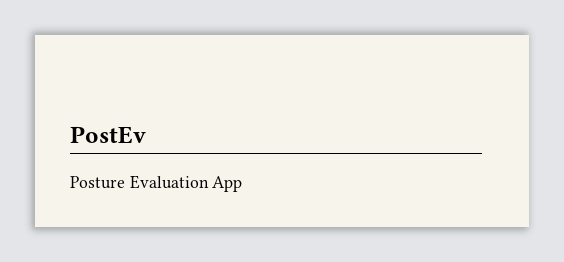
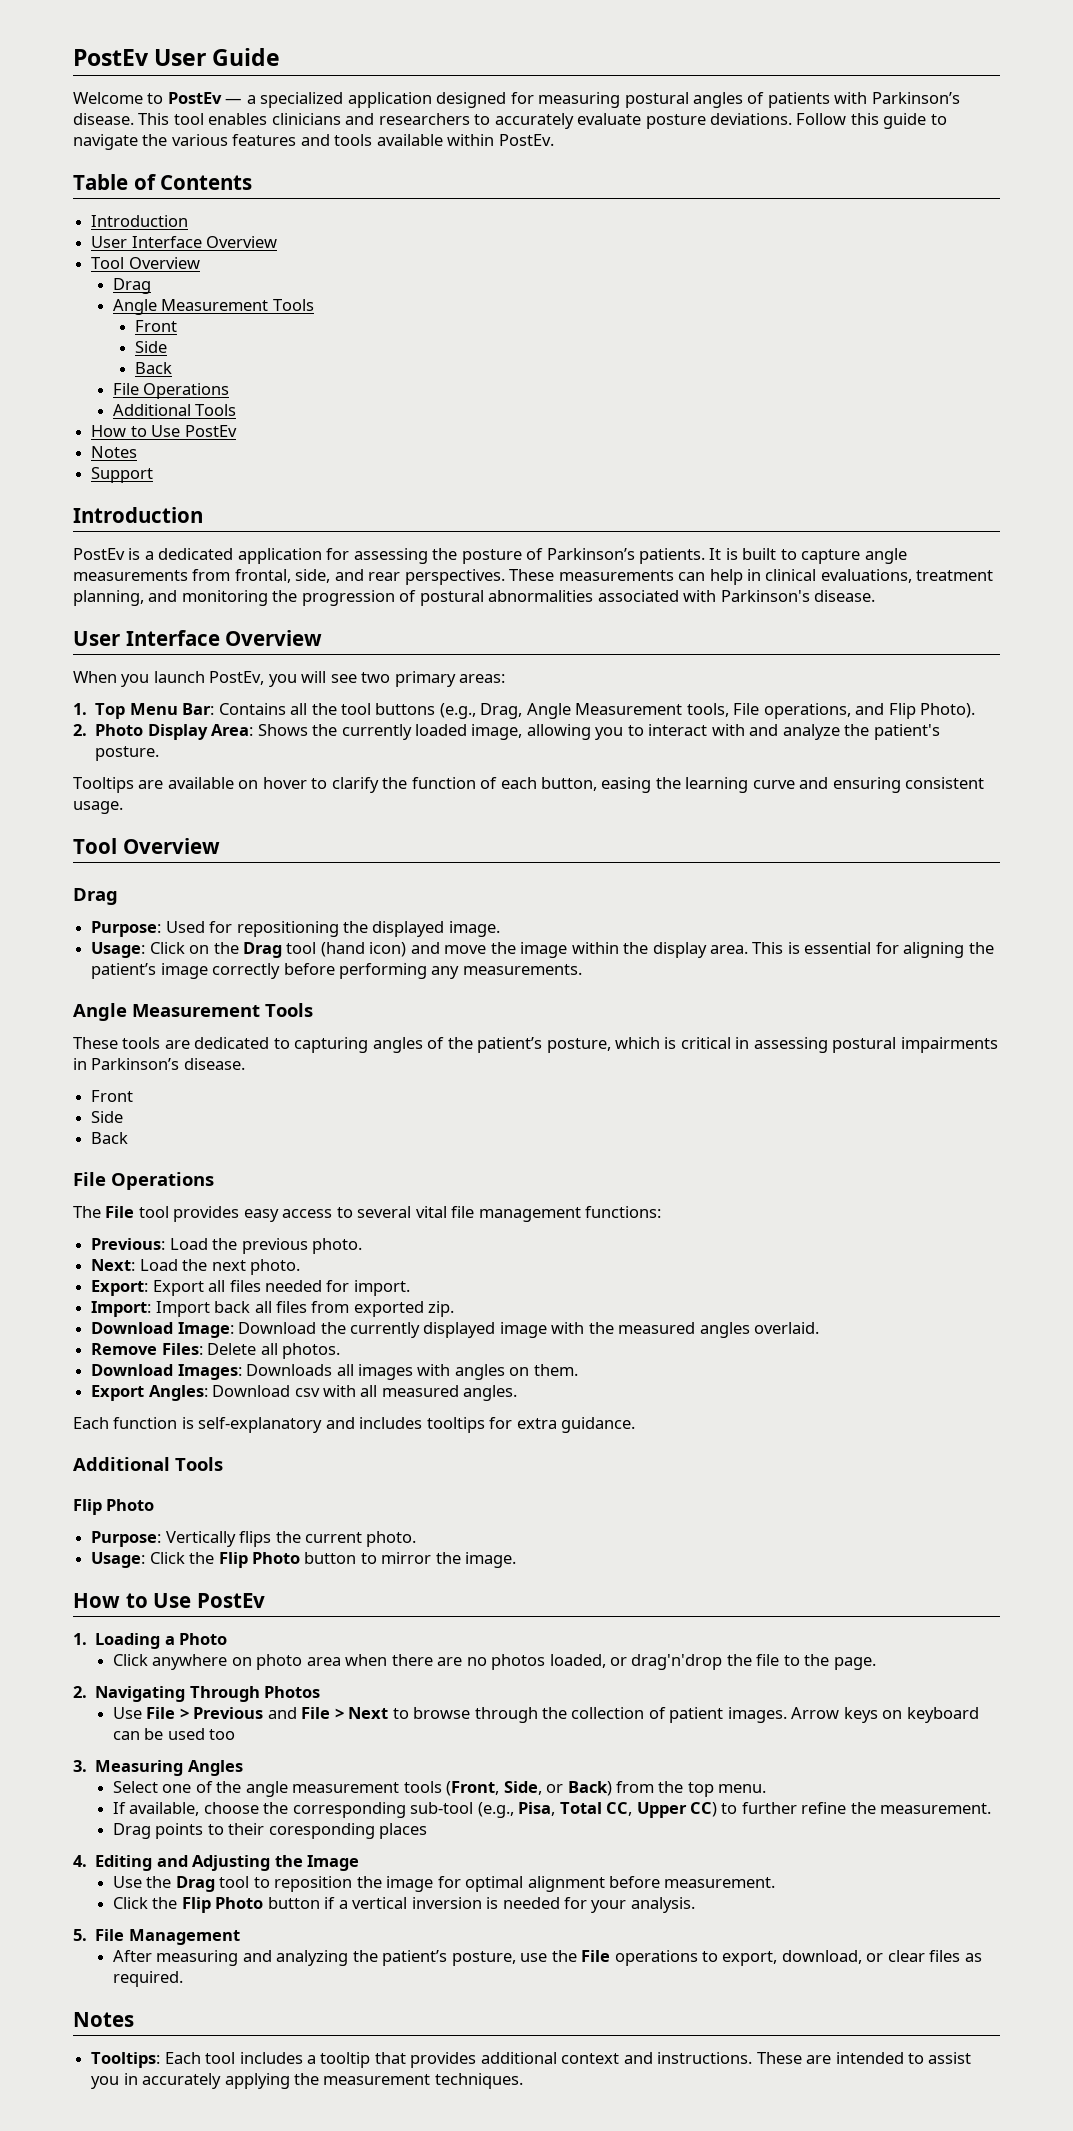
[70,126,146,144] [70,175,243,192] PostEv // Posture Evaluation App -> [73,48,281,66] [73,92,960,108] [73,113,947,129] [73,134,554,150] [73,174,253,190] [91,215,189,227] [91,236,278,248] [91,257,200,269] [113,278,152,294] [113,299,314,315] [134,320,177,332] [134,341,167,353] [134,362,172,374] [113,383,230,399] [113,404,237,416] [91,425,237,437] [91,446,138,458] [91,467,154,483] [73,507,203,523] [73,548,907,564] [73,569,994,585] [73,590,876,606] [73,630,323,646] [73,671,506,687] [73,703,975,719] [73,724,940,740] [95,746,160,761] [73,777,985,793] [73,801,123,814] [73,838,220,854] [73,888,118,905] [91,921,500,937] [91,942,994,958] [91,963,582,979] [73,1003,313,1021] [73,1037,998,1053] [73,1058,245,1070] [91,1090,134,1102] [91,1111,124,1123] [91,1132,129,1144] [73,1172,214,1190] [73,1206,662,1222] [91,1238,362,1254] [91,1259,300,1275] [91,1280,410,1296] [91,1301,455,1317] [91,1322,820,1338] [91,1343,340,1359] [91,1364,578,1380] [91,1385,518,1401] [73,1417,636,1433] [73,1457,223,1471] [73,1499,155,1515] [91,1531,417,1547] [91,1552,517,1568] [73,1593,265,1608] [73,1633,228,1649] [113,1654,876,1670] [73,1686,321,1702] [113,1707,979,1723] [113,1728,236,1740] [73,1760,243,1776] [113,1781,767,1797] [113,1802,992,1818] [113,1823,428,1839] [73,1855,360,1871] [113,1876,776,1892] [113,1897,695,1913] [73,1929,240,1945] [113,1950,982,1966] [113,1971,184,1987] [73,2012,134,2027] [91,2052,972,2068] [91,2073,523,2089] PostEv User Guide // Welcome to PostEv — a specialized application designed for measuring postural angles of patients with Parkinson’s disease. This tool enables clinicians and researchers to accurately evaluate posture deviations. Follow this guide to navigate the various features and tools available within PostEv. // Table of Contents // Introduction // User Interface Overview // Tool Overview // Drag // Angle Measurement Tools // Front // Side // Back // File Operations // Additional Tools // How to Use PostEv // Notes // Support // Introduction // PostEv is a dedicated application for assessing the posture of Parkinson’s patients. It is built to capture angle measurements from frontal, side, and rear perspectives. These measurements can help in clinical evaluations, treatment planning, and monitoring the progression of postural abnormalities associated with Parkinson's disease. // User Interface Overview // When you launch PostEv, you will see two primary areas: // 1. Top Menu Bar: Contains all the tool buttons (e.g., Drag, Angle Measurement tools, File operations, and Flip Photo). // 2. Photo Display Area: Shows the currently loaded image, allowing you to interact with and analyze the patient's posture. // Tooltips are available on hover to clarify the function of each button, easing the learning curve and ensuring consistent usage. // Tool Overview // Drag // Purpose: Used for repositioning the displayed image. // Usage: Click on the Drag tool (hand icon) and move the image within the display area. This is essential for aligning the patient’s image correctly before performing any measurements. // Angle Measurement Tools // These tools are dedicated to capturing angles of the patient’s posture, which is critical in assessing postural impairments in Parkinson’s disease. // Front // Side // Back // File Operations // The File tool provides easy access to several vital file management functions: // Previous: Load the previous photo. // Next: Load the next photo. // Export: Export all files needed for import. // Import: Import back all files from exported zip. // Download Image: Download the currently displayed image with the measured angles overlaid. // Remove Files: Delete all photos. // Download Images: Downloads all images with angles on them. // Export Angles: Download csv with all measured angles. // Each function is self-explanatory and includes tooltips for extra guidance. // Additional Tools // Flip Photo // Purpose: Vertically flips the current photo. // Usage: Click the Flip Photo button to mirror the image. // How to Use PostEv // 1. Loading a Photo // Click anywhere on photo area when there are no photos loaded, or drag'n'drop the file to the page. // 2. Navigating Through Photos // Use File > Previous and File > Next to browse through the collection of patient images. Arrow keys on keyboard can be used too // 3. Measuring Angles // Select one of the angle measurement tools (Front, Side, or Back) from the top menu. // If available, choose the corresponding sub-tool (e.g., Pisa, Total CC, Upper CC) to further refine the measurement. // Drag points to their coresponding places // 4. Editing and Adjusting the Image // Use the Drag tool to reposition the image for optimal alignment before measurement. // Click the Flip Photo button if a vertical inversion is needed for your analysis. // 5. File Management // After measuring and analyzing the patient’s posture, use the File operations to export, download, or clear files as required. // Notes // Tooltips: Each tool includes a tooltip that provides additional context and instructions. These are intended to assist you in accurately applying the measurement techniques.

